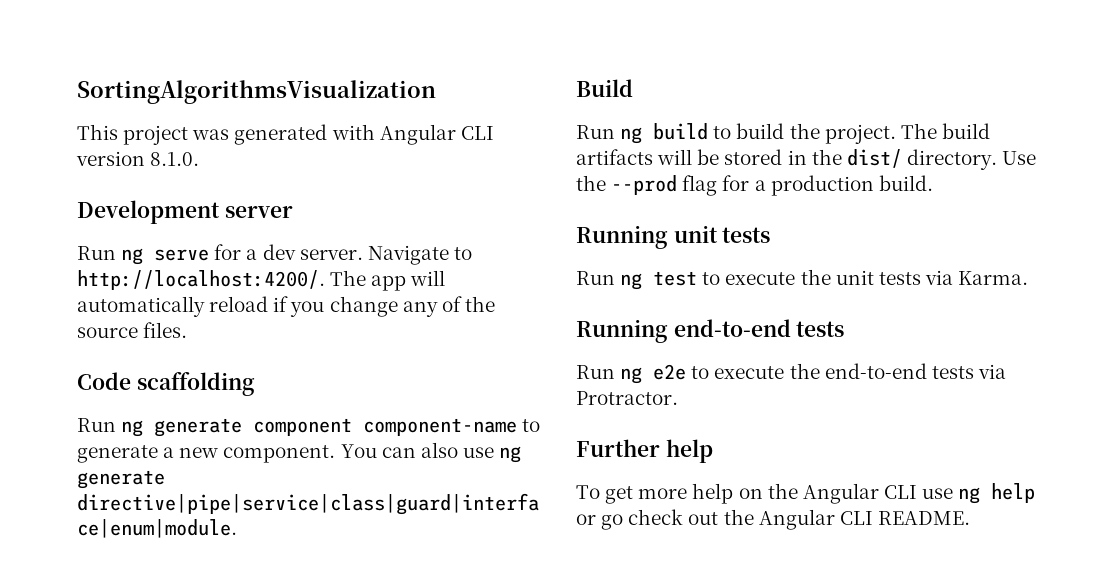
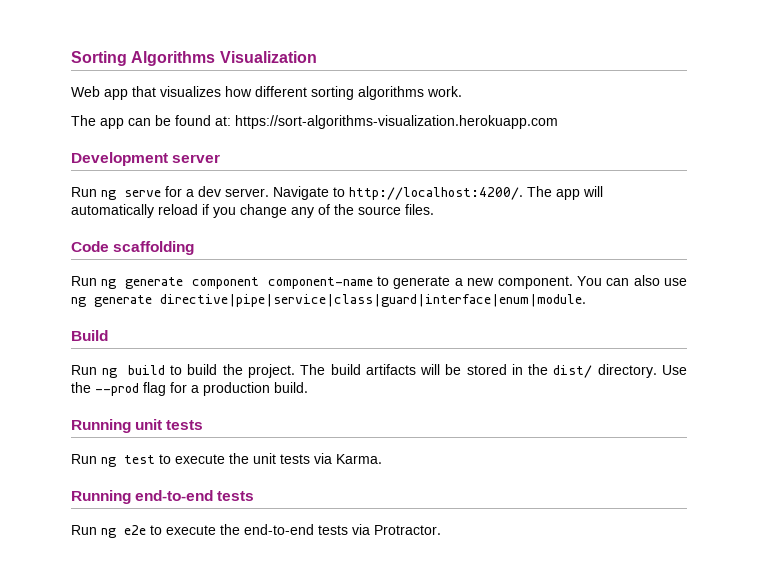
[77,80,436,104] [77,124,494,145] [76,151,200,166] SortingAlgorithmsVisualization // This project was generated with Angular CLI version 8.1.0. -> [71,51,317,66] [71,86,462,100] [71,115,558,129] Sorting Algorithms Visualization // Web app that visualizes how different sorting algorithms work. // The app can be found at: https://sort-algorithms-visualization.herokuapp.com
[576,439,713,463] [576,483,1036,504] [576,509,970,530] // Further help // To get more help on the Angular CLI use ng help or go check out the Angular CLI README. -> (441, 530) none

